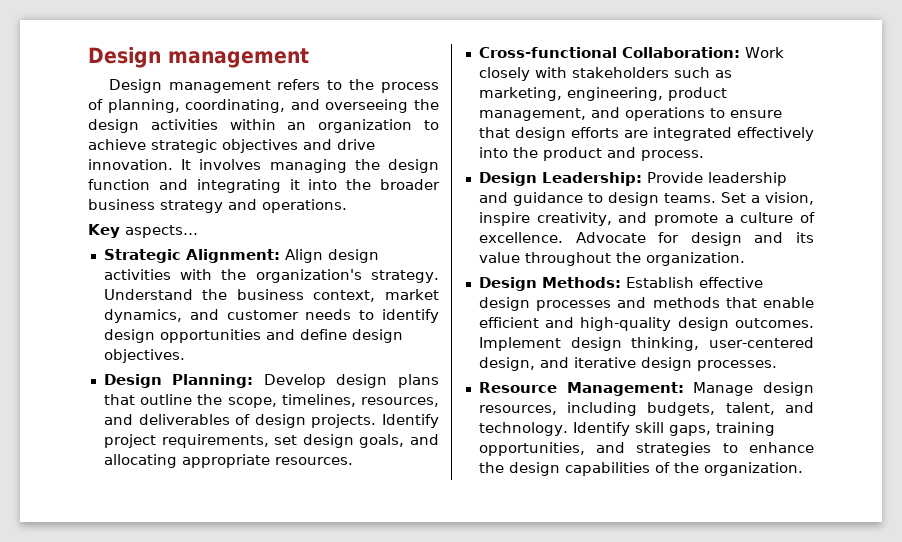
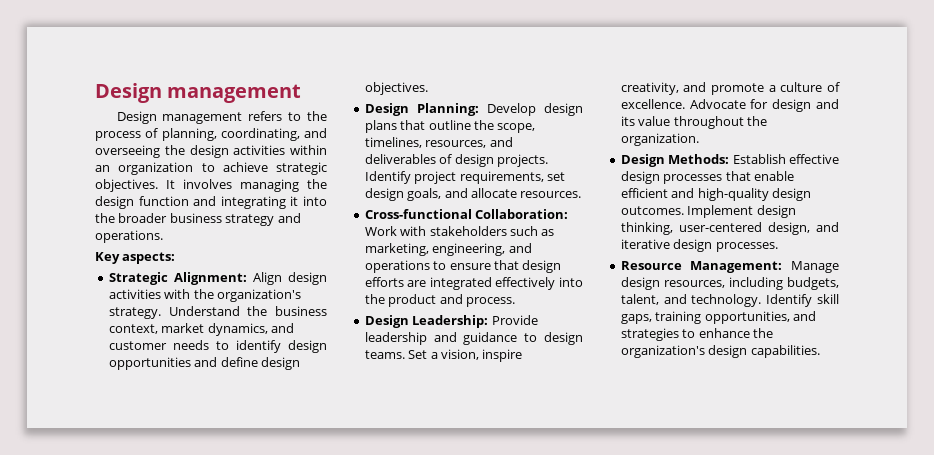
[222,139,375,153] [88,159,173,170] objectives and drive innovation. -> [95,179,158,192] objectives.
[125,225,198,238] aspects… -> [122,252,176,264] aspects:
[103,454,270,468] allocating appropriate -> [470,188,517,198] allocate
[478,67,530,81] closely -> (397, 231) none
[667,87,727,101] [478,108,586,121] product management, -> (506, 249) none
[617,297,720,308] and methods -> (723, 179) none
[508,462,803,476] design capabilities of the organization. -> [620,345,820,358] organization's design capabilities.

